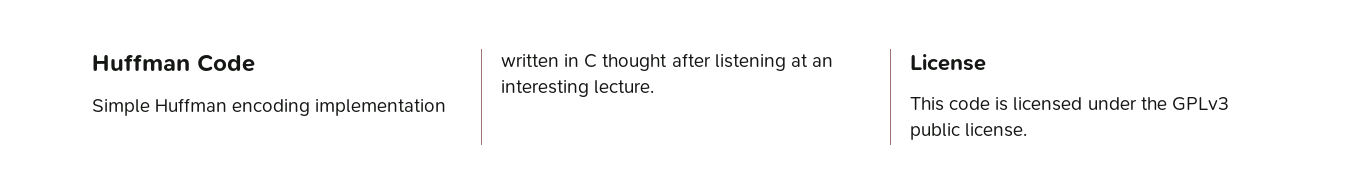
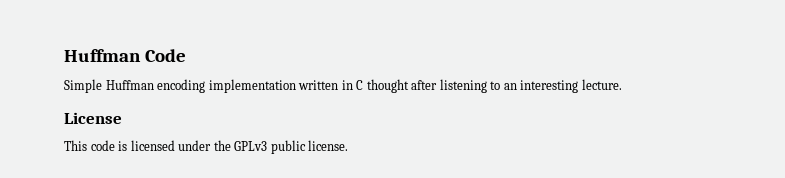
[790,54,808,67] at -> [490,81,501,90] to

